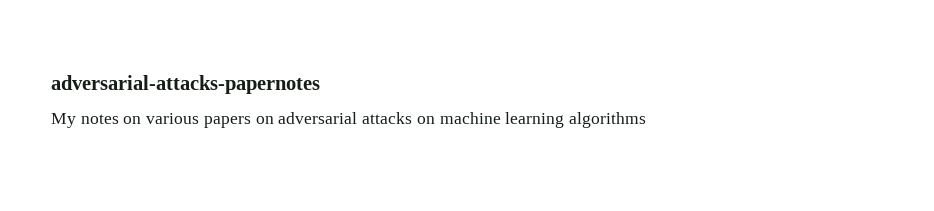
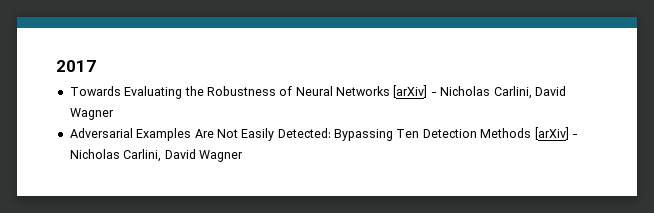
[51,75,320,94] [51,112,646,128] adversarial-attacks-papernotes // My notes on various papers on adversarial attacks on machine learning algorithms -> [56,60,96,72] [69,85,566,99] [69,108,114,120] [69,127,578,141] [69,149,243,162] 2017 // Towards Evaluating the Robustness of Neural Networks [arXiv] - Nicholas Carlini, David Wagner // Adversarial Examples Are Not Easily Detected: Bypassing Ten Detection Methods [arXiv] - Nicholas Carlini, David Wagner

